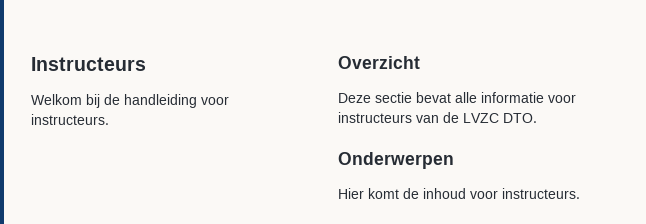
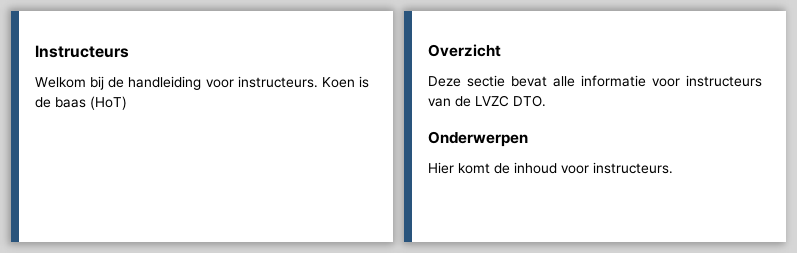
(109, 119) none -> [321,76,369,88] [35,96,127,110] Koen is de baas (HoT)

